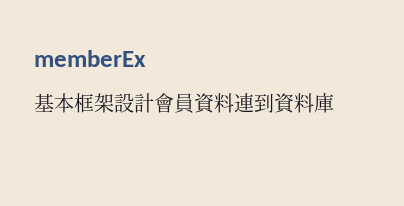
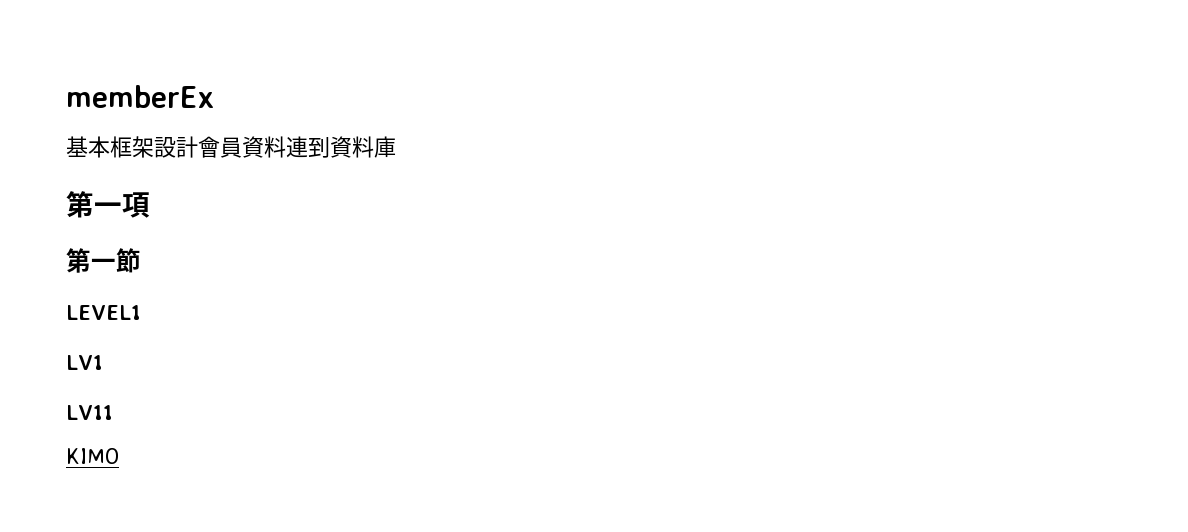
(334, 103) none -> [66,191,150,218] [66,248,141,273] [66,305,141,320] [66,355,103,370] [66,405,113,420] [66,448,119,464] // 第一項 // 第一節 // LEVEL1 // LV1 // LV11 // KIMO

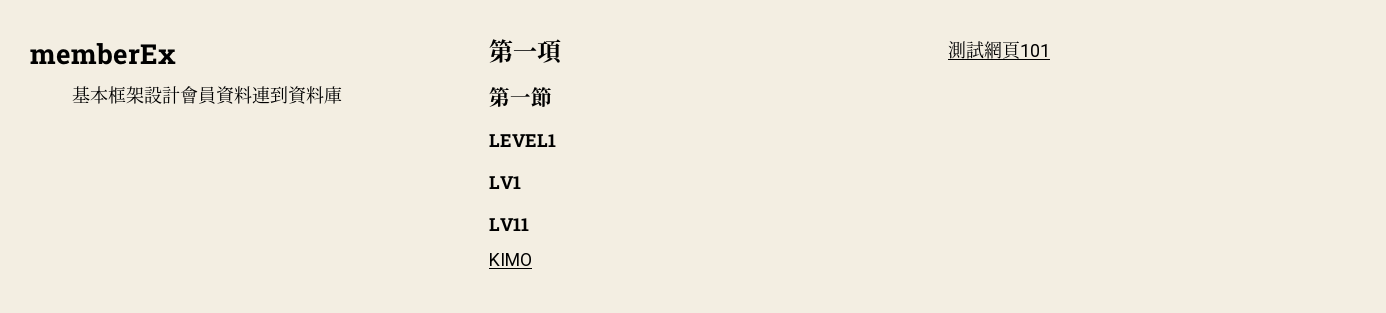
(119, 456) none -> [948,41,1050,60] // 測試網頁101

